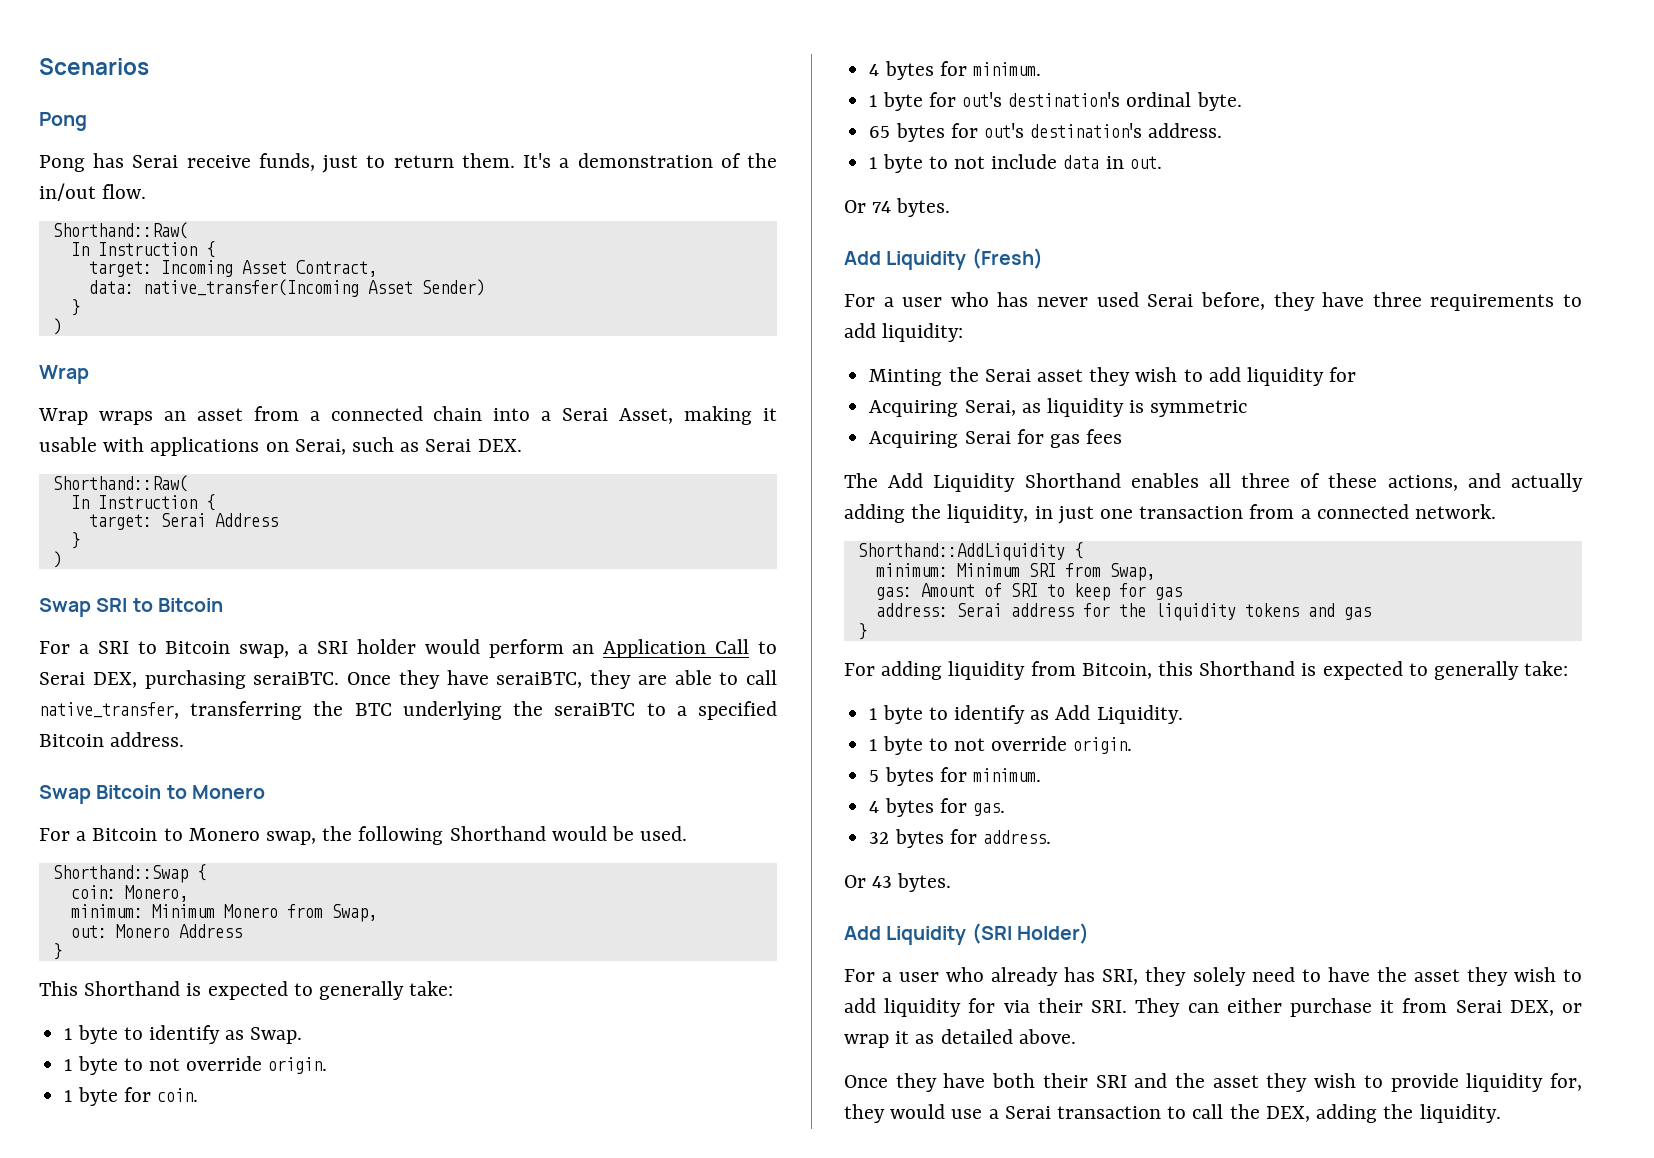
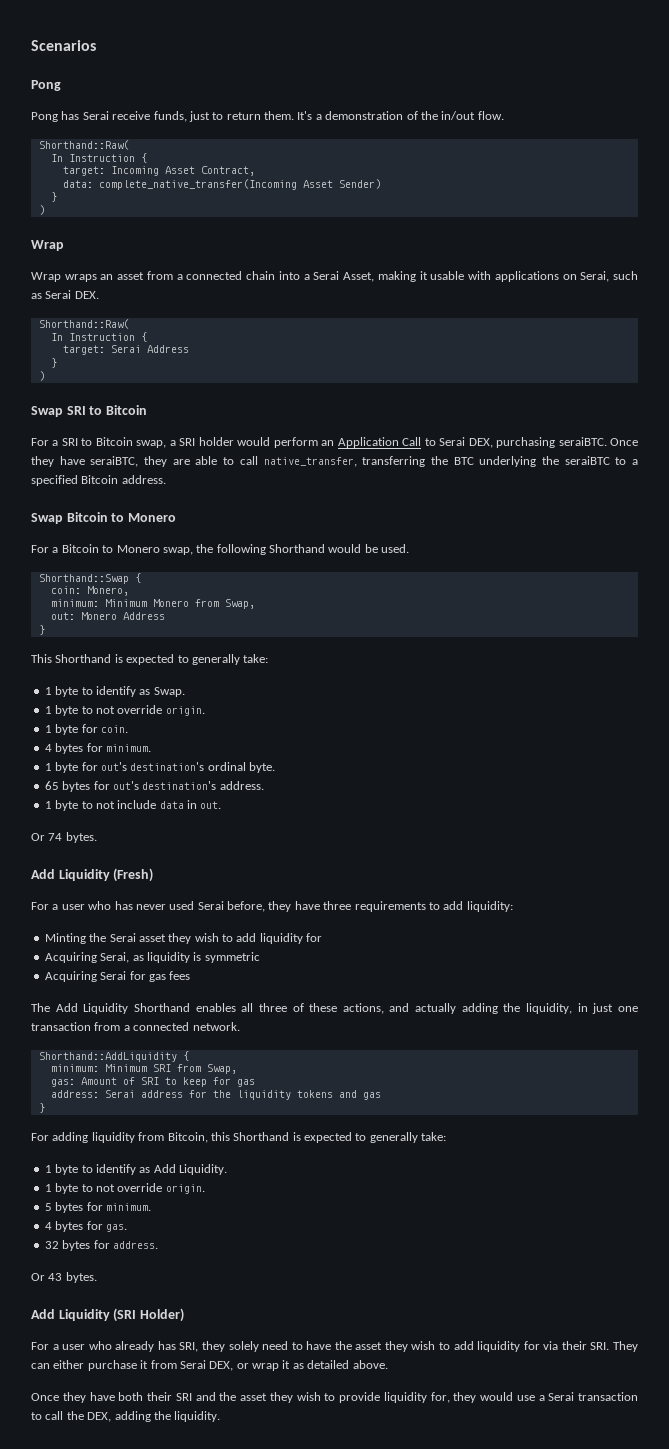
[142,279,359,297] native_transfer(Incoming -> [98,179,297,190] complete_native_transfer(Incoming

